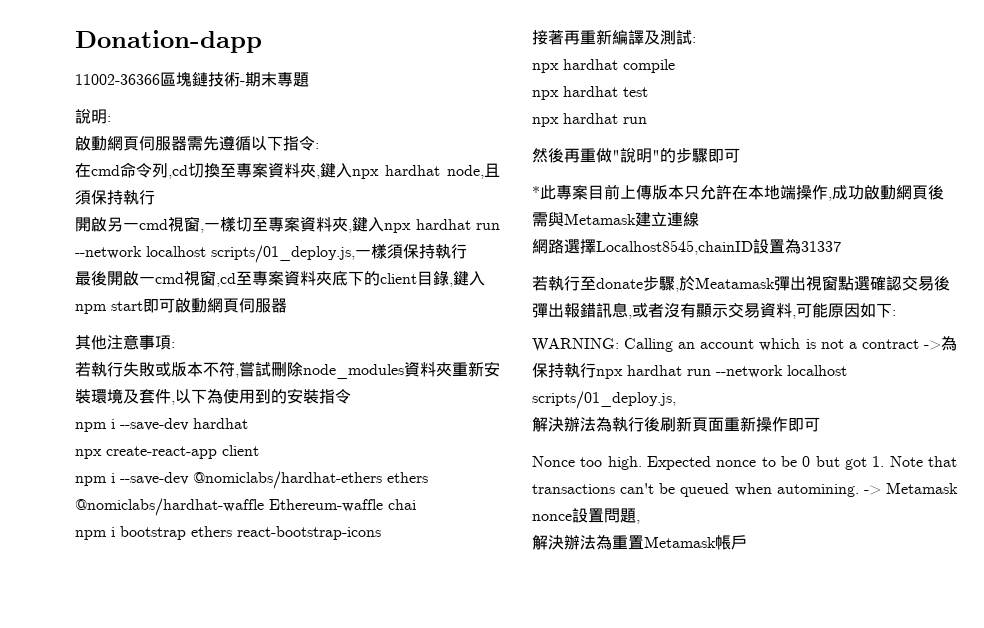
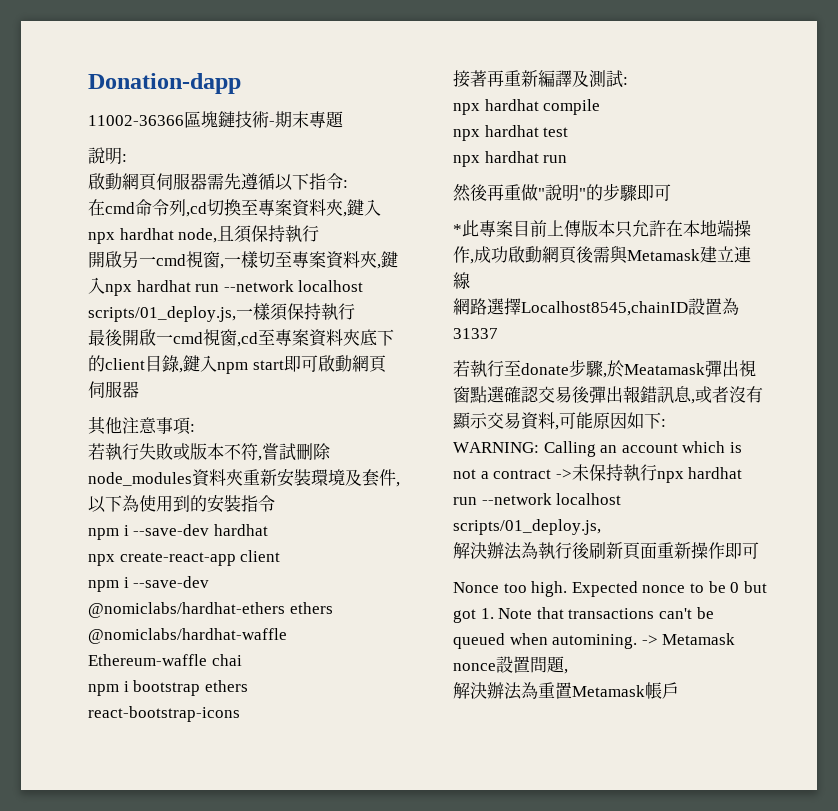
[940,336,957,351] 為 -> [571,464,589,481] 未

